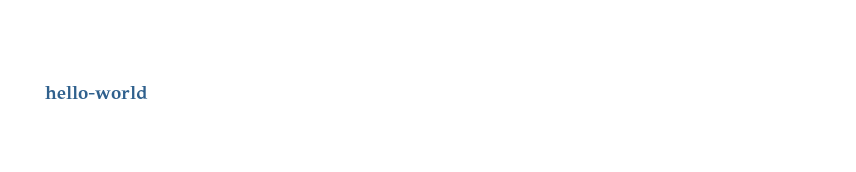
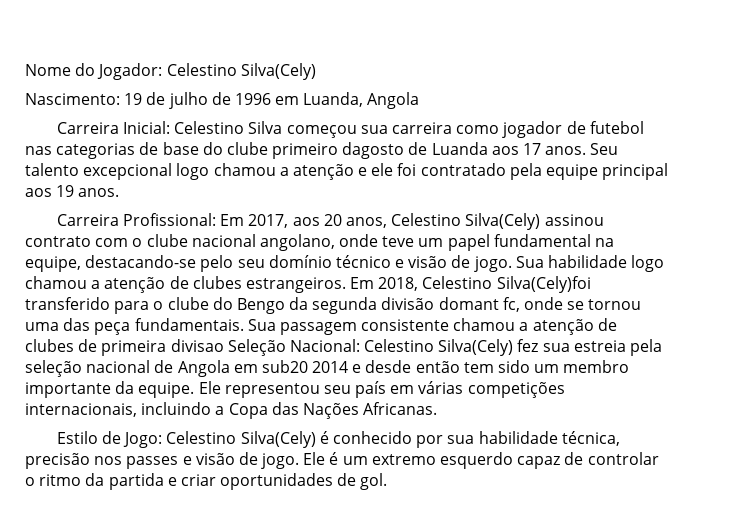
[45,86,148,100] hello-world -> [25,63,316,80] [25,92,420,109] [56,121,644,138] [25,142,619,159] [25,163,669,180] [25,185,120,197] [56,213,604,230] [25,234,615,251] [25,255,665,272] [25,276,591,293] [25,297,642,314] [25,318,617,335] [25,339,663,356] [25,360,630,377] [25,381,565,398] [25,402,438,419] [56,431,620,448] [25,452,659,469] [25,473,388,490] Nome do Jogador: Celestino Silva(Cely) // Nascimento: 19 de julho de 1996 em Luanda, Angola // Carreira Inicial: Celestino Silva começou sua carreira como jogador de futebol nas categorias de base do clube primeiro dagosto de Luanda aos 17 anos. Seu talento excepcional logo chamou a atenção e ele foi contratado pela equipe principal aos 19 anos. // Carreira Profissional: Em 2017, aos 20 anos, Celestino Silva(Cely) assinou contrato com o clube nacional angolano, onde teve um papel fundamental na equipe, destacando-se pelo seu domínio técnico e visão de jogo. Sua habilidade logo chamou a atenção de clubes estrangeiros. Em 2018, Celestino Silva(Cely)foi transferido para o clube do Bengo da segunda divisão domant fc, onde se tornou uma das peça fundamentais. Sua passagem consistente chamou a atenção de clubes de primeira divisao Seleção Nacional: Celestino Silva(Cely) fez sua estreia pela seleção nacional de Angola em sub20 2014 e desde então tem sido um membro importante da equipe. Ele representou seu país em várias competições internacionais, incluindo a Copa das Nações Africanas. // Estilo de Jogo: Celestino Silva(Cely) é conhecido por sua habilidade técnica, precisão nos passes e visão de jogo. Ele é um extremo esquerdo capaz de controlar o ritmo da partida e criar oportunidades de gol.

